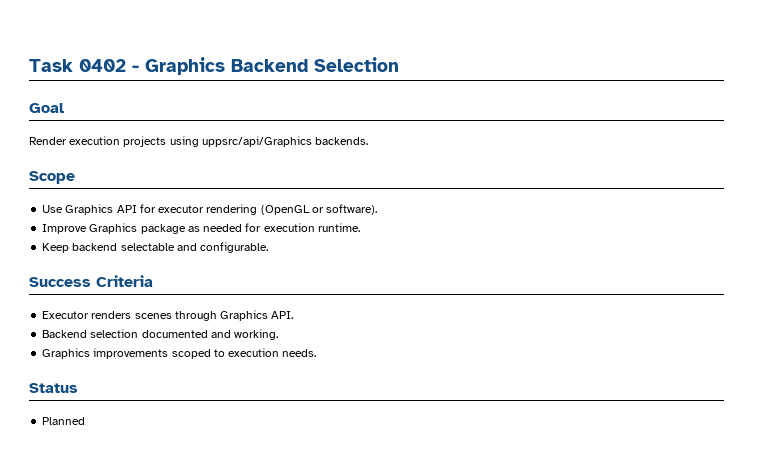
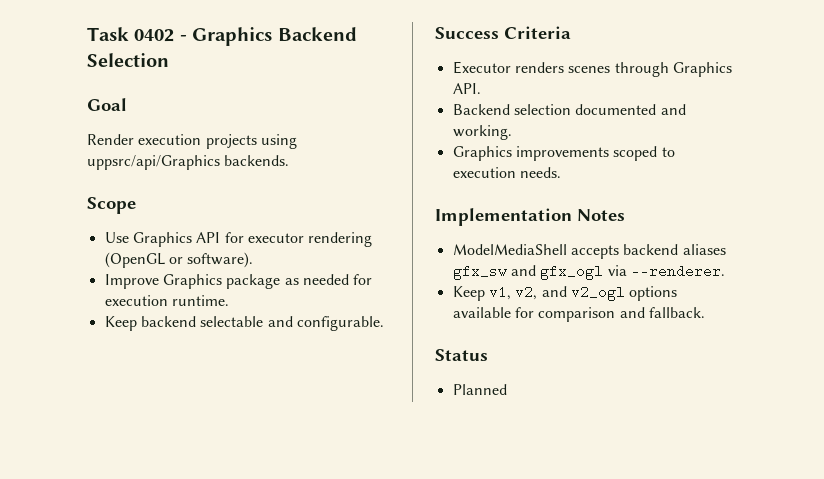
(317, 353) none -> [435,208,625,226] [452,244,726,259] [452,264,725,280] [452,285,678,301] [452,307,705,322] // Implementation Notes // ModelMediaShell accepts backend aliases gfx_sw and gfx_ogl via --renderer. // Keep v1, v2, and v2_ogl options available for comparison and fallback.

